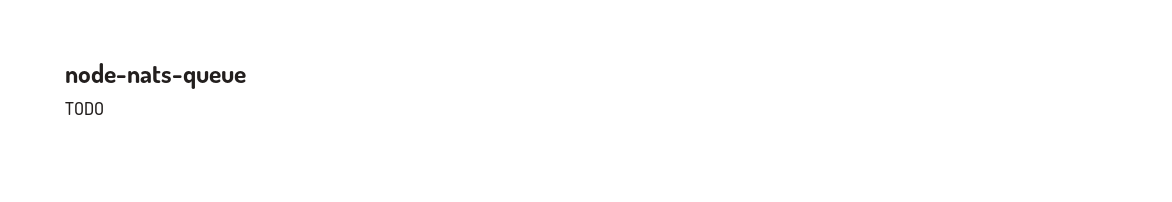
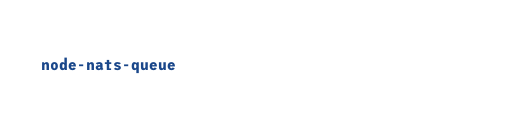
[65,102,104,115] // TODO -> (176, 65) none

